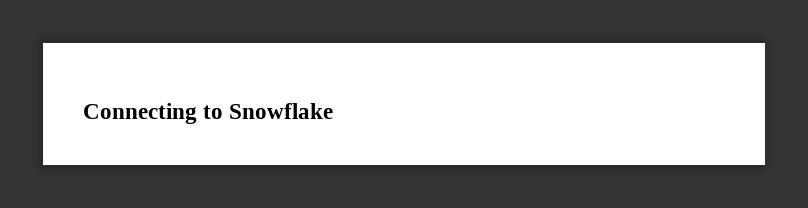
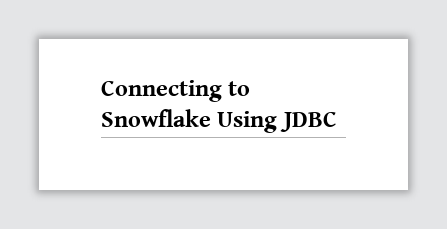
(334, 111) none -> [217,111,337,133] Using JDBC

